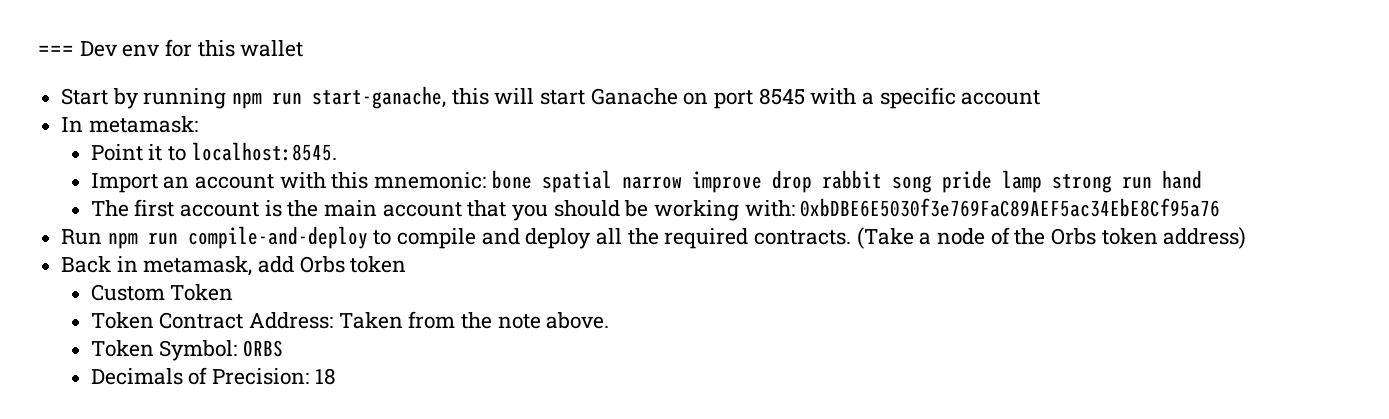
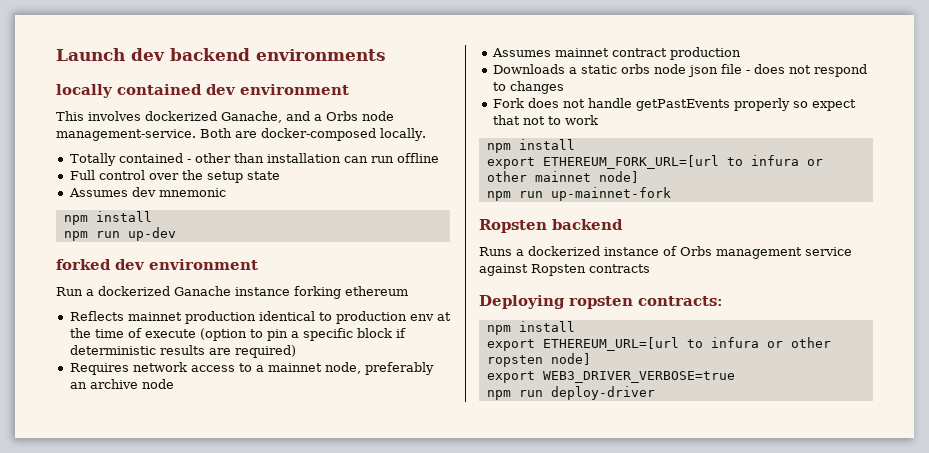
[38,39,304,57] [61,86,1041,109] [61,116,198,133] [90,142,337,161] [90,170,1202,193] [90,198,1221,221] [61,226,1247,249] [61,256,407,276] [90,284,234,301] [90,311,610,329] [90,340,284,361] [90,367,336,385] === Dev env for this wallet // Start by running npm run start-ganache, this will start Ganache on port 8545 with a specific account // In metamask: // Point it to localhost:8545. // Import an account with this mnemonic: bone spatial narrow improve drop rabbit song pride lamp strong run hand // The first account is the main account that you should be working with: 0xbDBE6E5030f3e769FaC89AEF5ac34EbE8Cf95a76 // Run npm run compile-and-deploy to compile and deploy all the required contracts. (Take a node of the Orbs token address) // Back in metamask, add Orbs token // Custom Token // Token Contract Address: Taken from the note above. // Token Symbol: ORBS // Decimals of Precision: 18 -> [56,48,386,61] [56,84,349,98] [56,111,394,123] [56,128,426,141] [69,153,439,166] [69,170,280,183] [68,187,226,197] [63,211,152,225] [63,227,176,241] [56,259,258,270] [56,286,408,299] [69,311,451,324] [69,328,406,341] [69,345,296,358] [69,362,434,375] [69,379,174,389] [491,47,741,60] [492,64,867,77] [492,81,564,94] [492,98,856,111] [492,115,598,125] [486,139,575,153] [486,155,823,169] [486,171,639,183] [486,187,671,201] [479,219,623,233] [479,246,852,259] [479,264,650,276] [479,295,723,309] [486,321,575,335] [486,337,831,351] [486,353,591,367] [486,371,735,383] [486,386,655,400] Launch dev backend environments // locally contained dev environment // This involves dockerized Ganache, and a Orbs node management-service. Both are docker-composed locally. // Totally contained - other than installation can run offline // Full control over the setup state // Assumes dev mnemonic // npm install // npm run up-dev // forked dev environment // Run a dockerized Ganache instance forking ethereum // Reflects mainnet production identical to production env at the time of execute (option to pin a specific block if deterministic results are required) // Requires network access to a mainnet node, preferably an archive node // Assumes mainnet contract production // Downloads a static orbs node json file - does not respond to changes // Fork does not handle getPastEvents properly so expect that not to work // npm install // export ETHEREUM_FORK_URL=[url to infura or other mainnet node] // npm run up-mainnet-fork // Ropsten backend // Runs a dockerized instance of Orbs management service against Ropsten contracts // Deploying ropsten contracts: // npm install // export ETHEREUM_URL=[url to infura or other ropsten node] // export WEB3_DRIVER_VERBOSE=true // npm run deploy-driver

